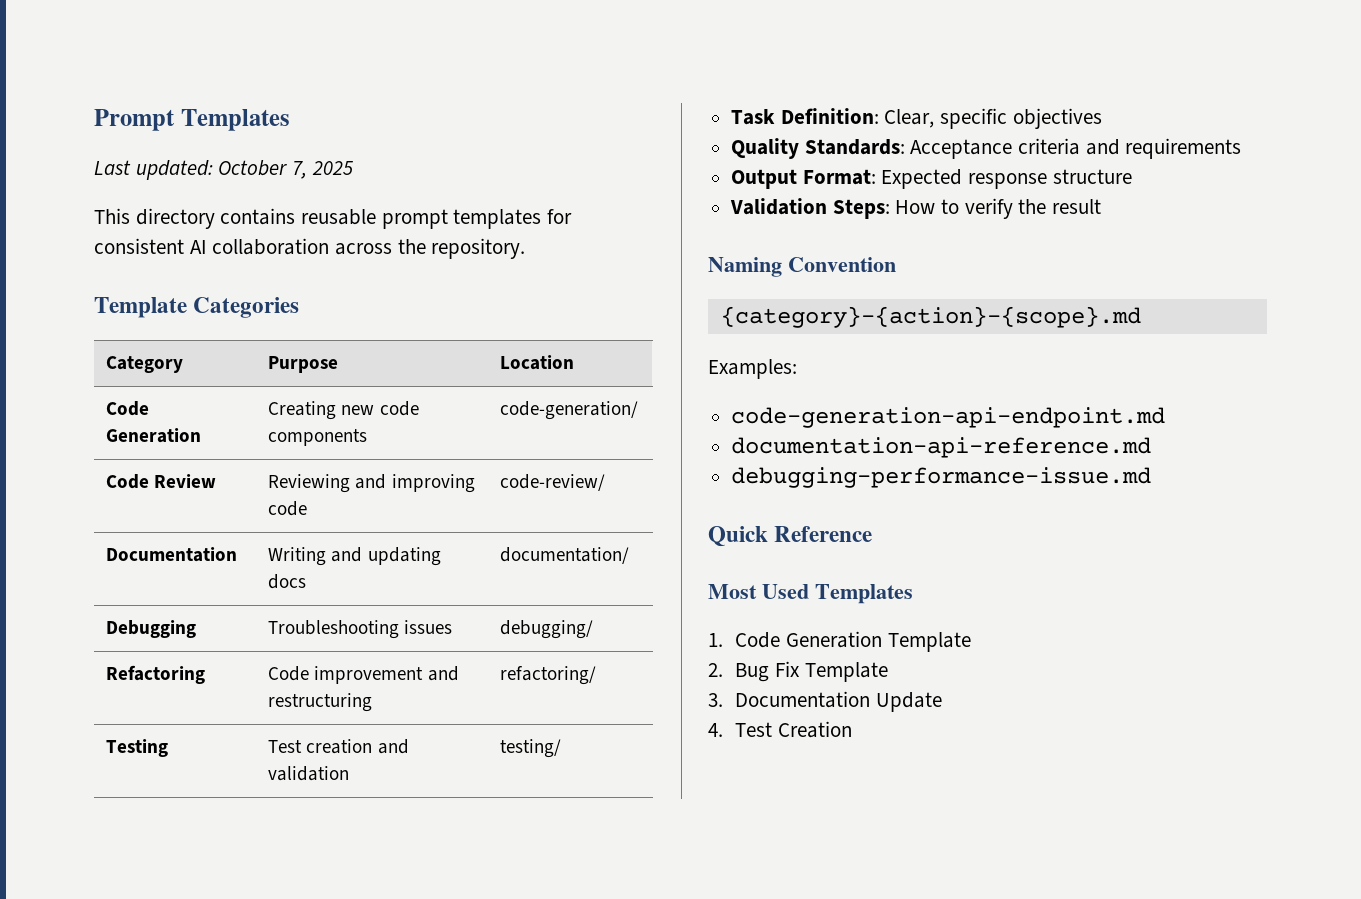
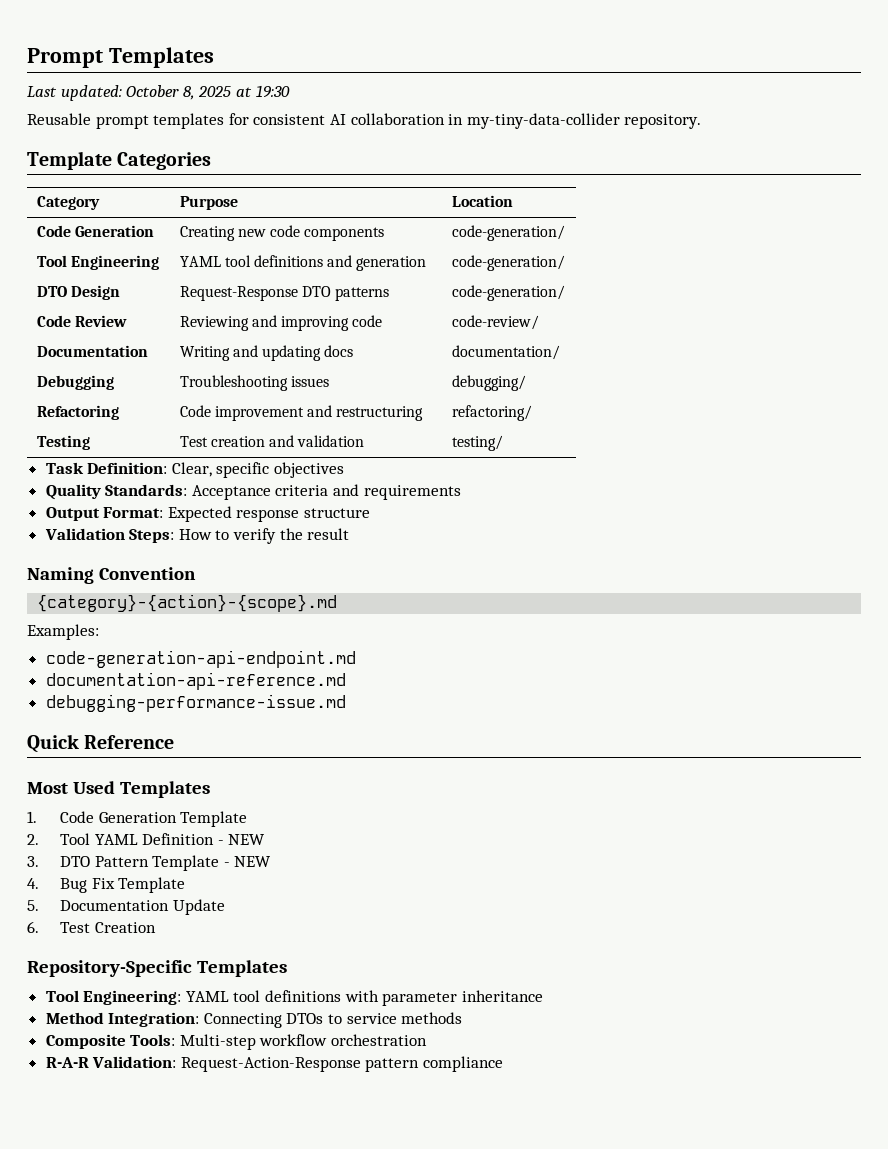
[292,161,308,179] 7, -> [182,86,195,100] 8,
[94,208,377,229] // This directory contains reusable -> [235,85,290,98] [27,113,91,125] at 19:30 // Reusable
[335,239,426,255] across the -> [448,113,620,129] in my-tiny-data-collider
(639, 410) none -> [36,255,159,270] [179,255,427,271] [451,255,565,271] [36,285,120,300] [179,286,389,301] [451,285,565,301] // Tool Engineering | YAML tool definitions and generation | code-generation/ // DTO Design | Request-Response DTO patterns | code-generation/
(723, 670) none -> [59,833,266,845] [27,855,272,871] [27,878,39,889] Tool YAML Definition - NEW // 3. DTO Pattern Template - NEW // 4.
[708,693,723,707] 3. -> [27,900,39,911] 5.
[708,723,723,737] 4. -> [27,921,39,933] 6.
(852, 729) none -> [27,960,287,977] [45,990,543,1006] [45,1012,463,1028] [45,1034,428,1050] [45,1056,504,1072] // Repository-Specific Templates // Tool Engineering: YAML tool definitions with parameter inheritance // Method Integration: Connecting DTOs to service methods // Composite Tools: Multi-step workflow orchestration // R-A-R Validation: Request-Action-Response pattern compliance

